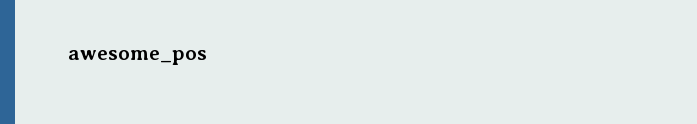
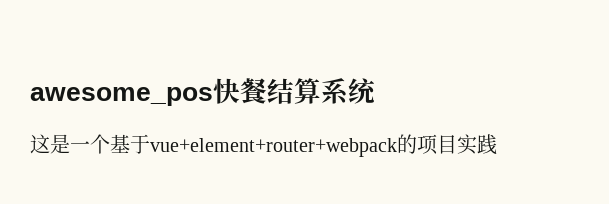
(207, 57) none -> [213,78,376,105] [30,134,497,157] 快餐结算系统 // 这是一个基于vue+element+router+webpack的项目实践

